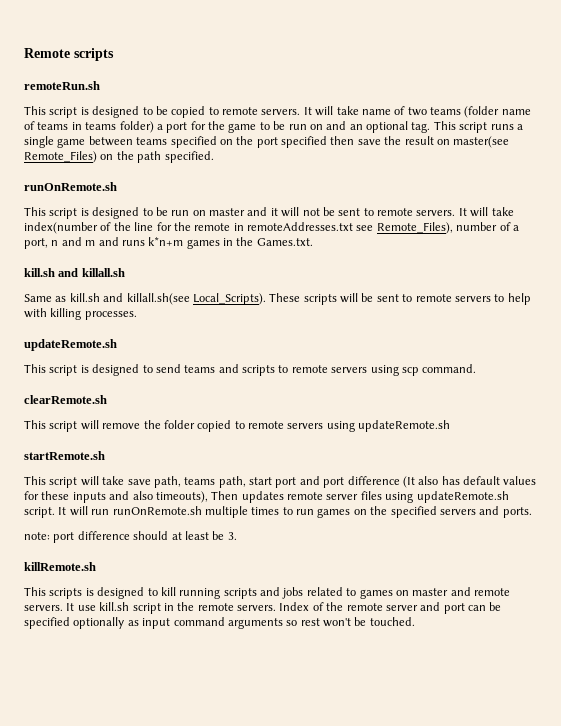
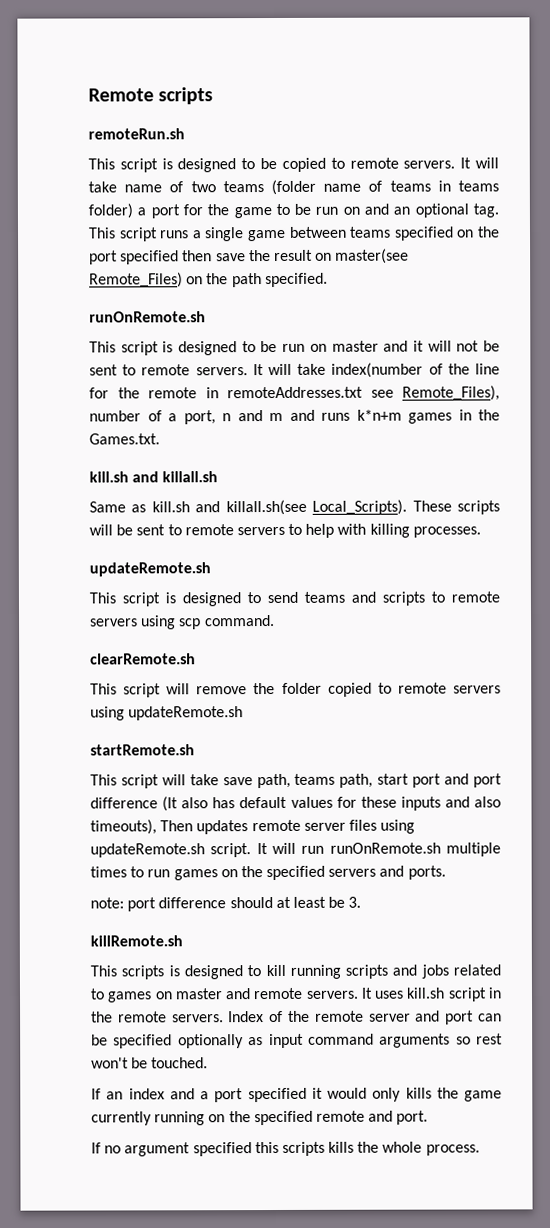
[77,605,96,611] use -> [374,990,405,999] uses
(415, 621) none -> [91,1087,502,1103] [91,1110,429,1126] [91,1141,480,1157] // If an index and a port specified it would only kills the game currently running on the specified remote and port. // If no argument specified this scripts kills the whole process.

